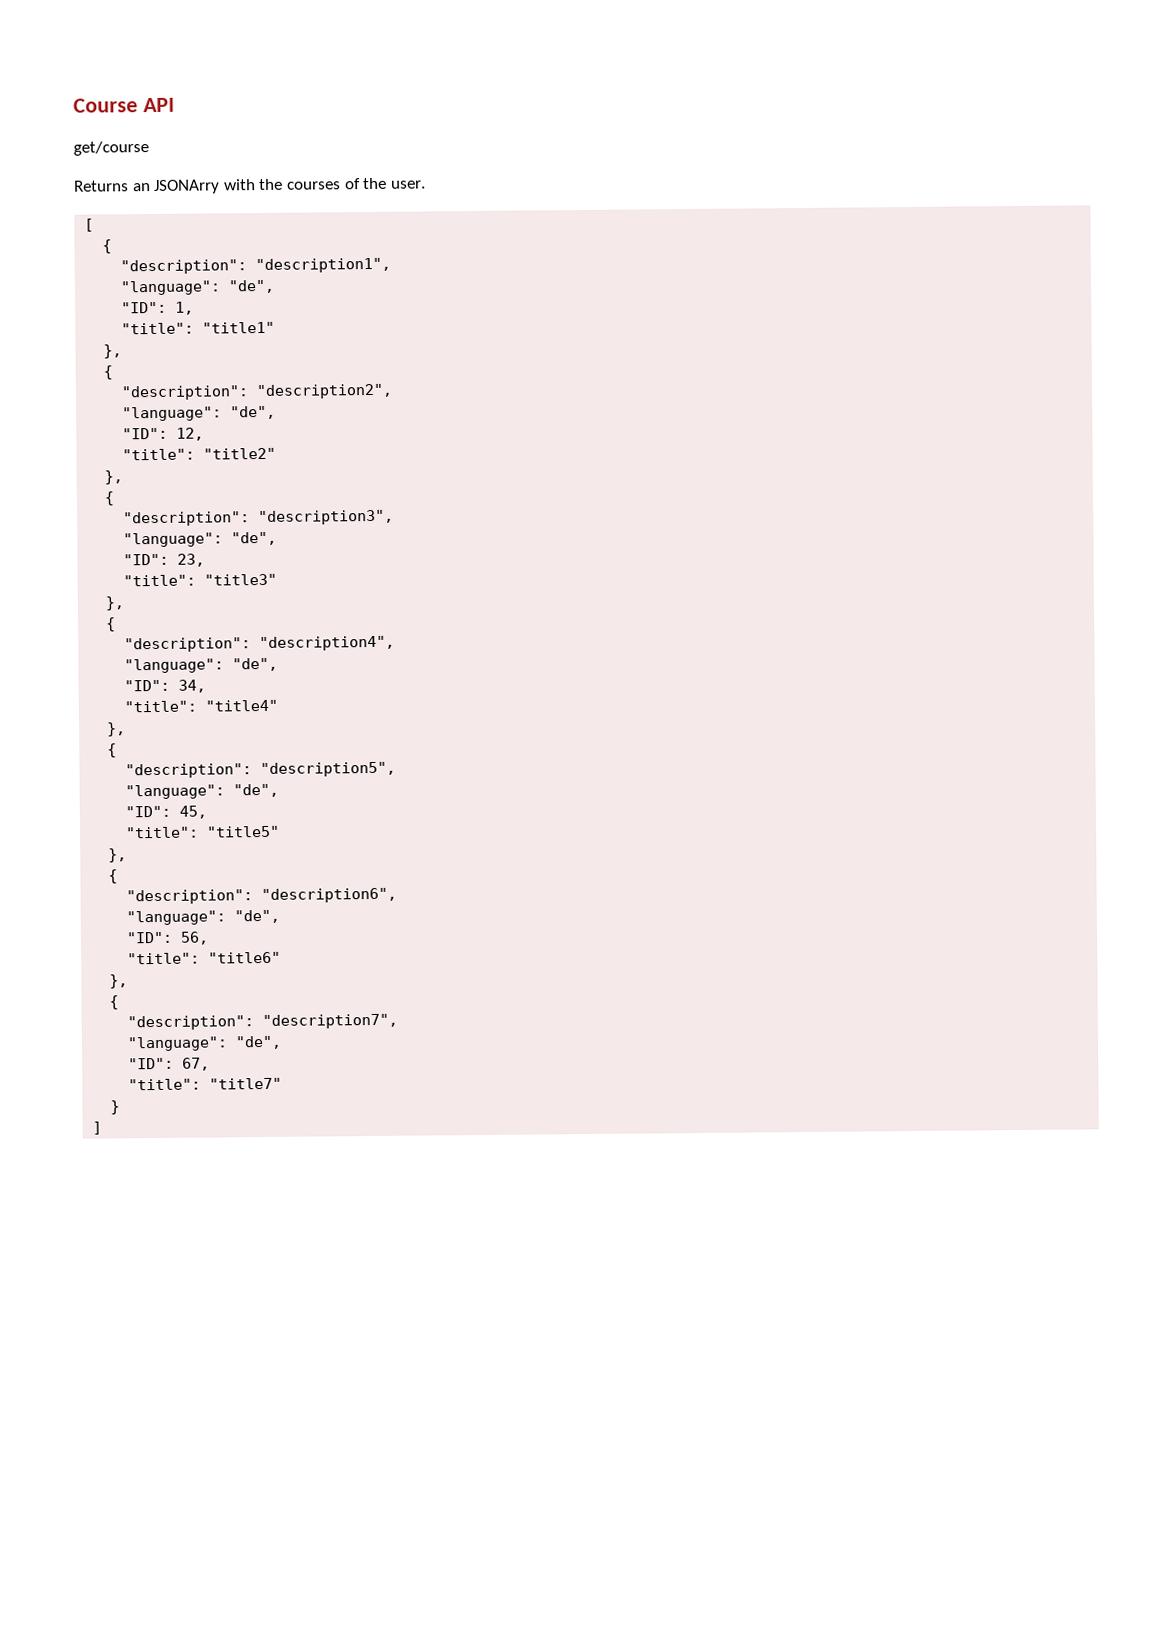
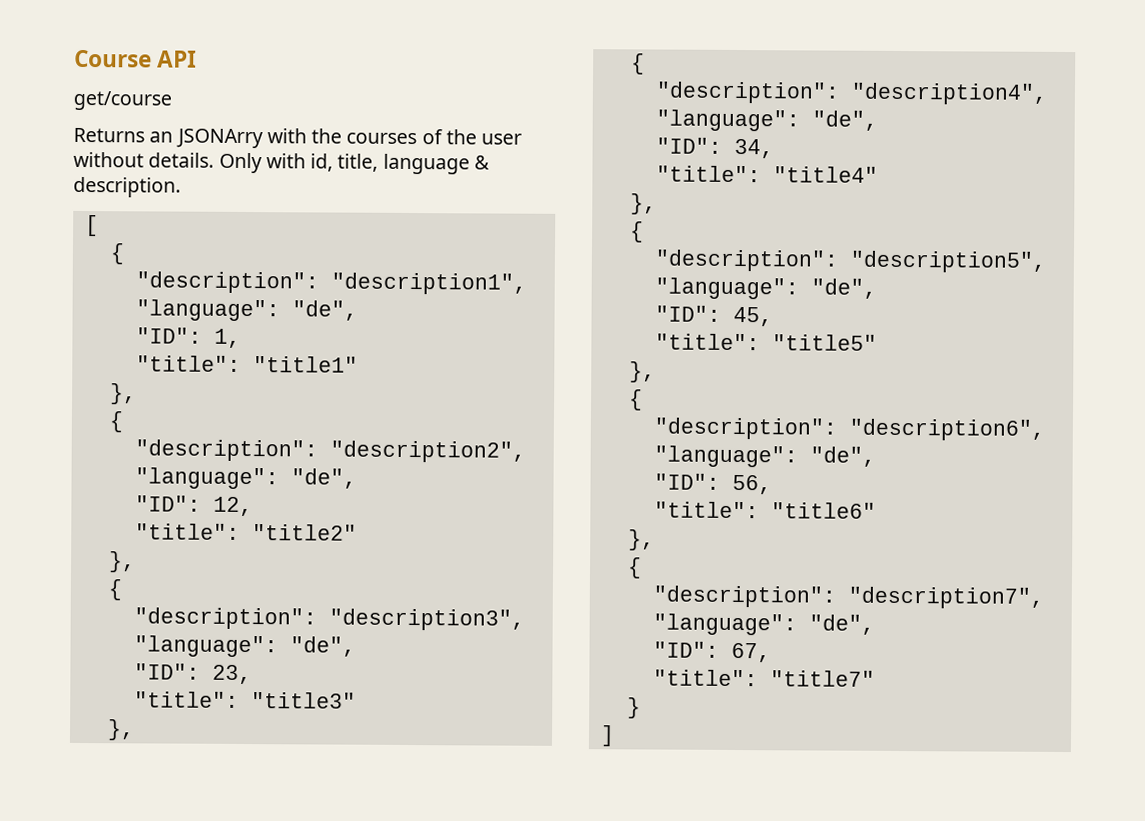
[390,180,426,189] user. -> [481,133,523,145] [73,151,490,175] [73,176,181,198] user without details. Only with id, title, language & description.

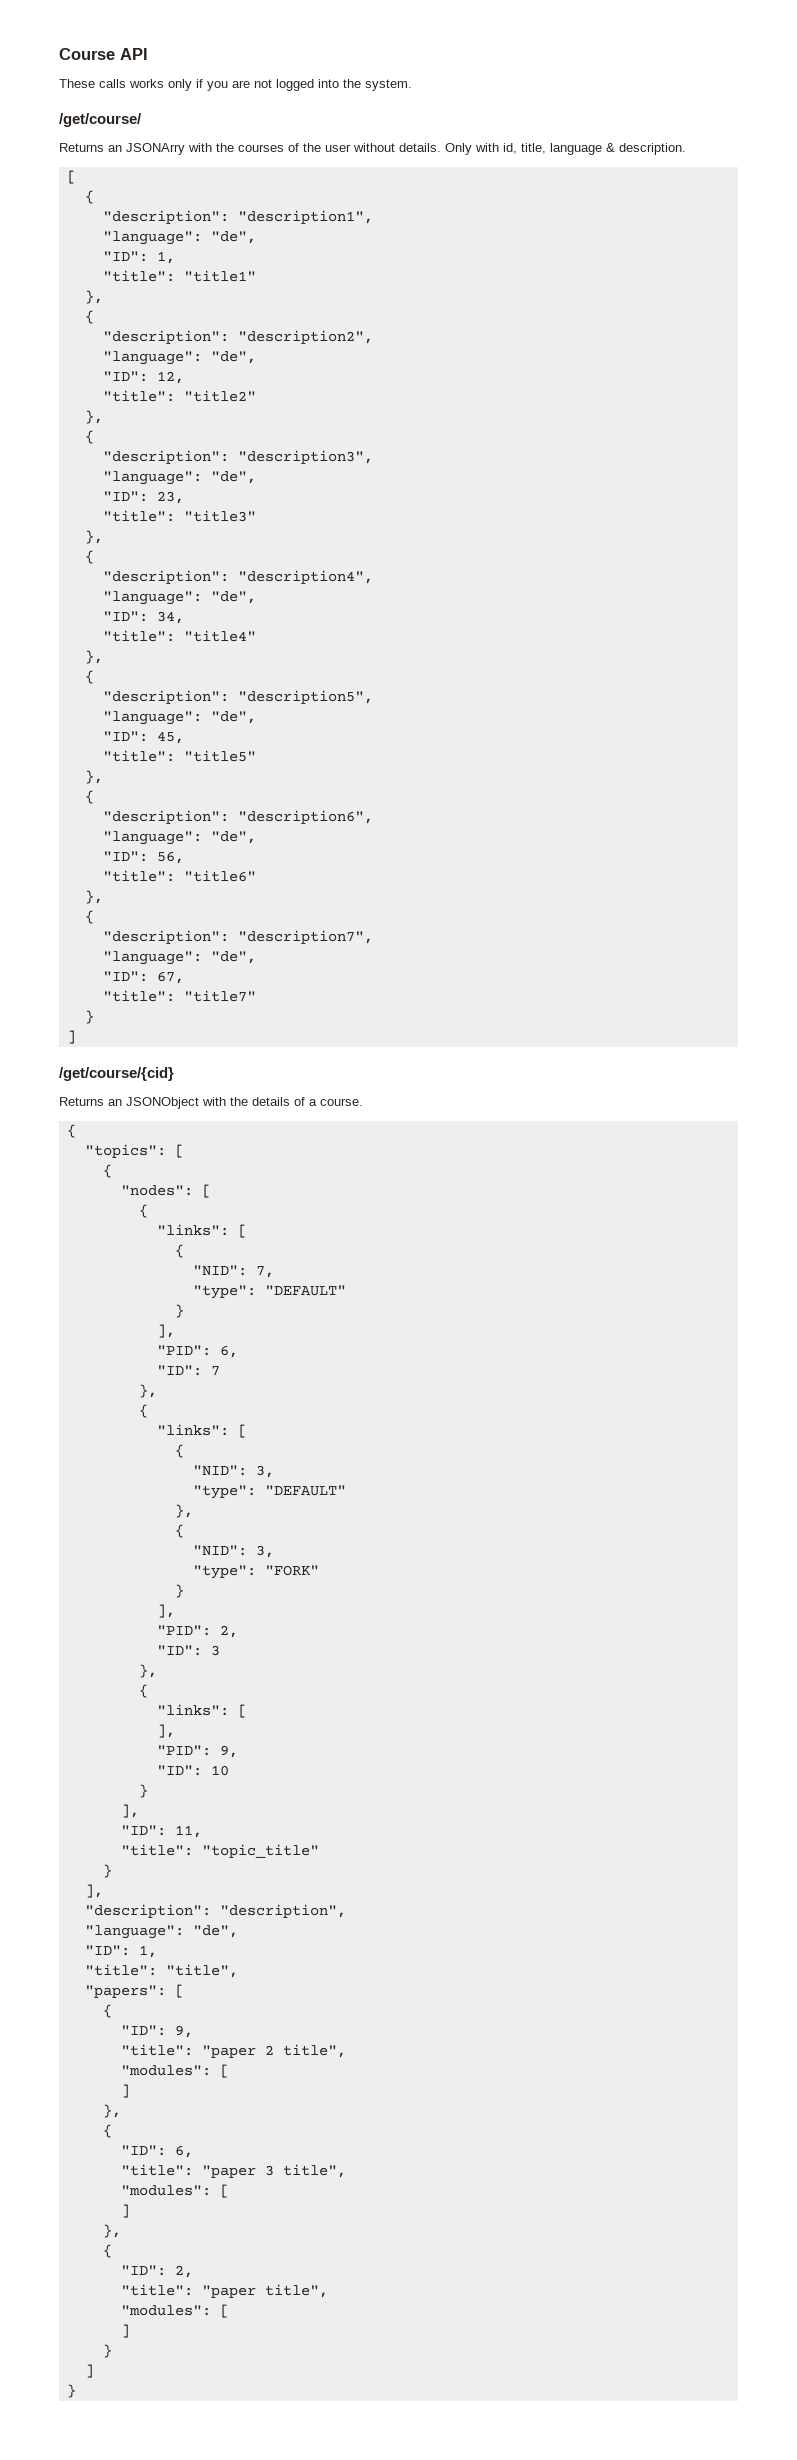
[73,90,172,111] get/course -> [59,79,412,91] [59,113,142,127] These calls works only if you are not logged into the system. // /get/course/
(615, 736) none -> [59,1067,174,1081] [59,1097,363,1109] [66,1124,76,1138] [84,1144,184,1158] [102,1164,112,1178] [120,1184,211,1198] [138,1204,148,1218] [156,1224,247,1238] [174,1244,184,1258] [192,1265,274,1278] [192,1285,346,1299] [174,1304,184,1318] [156,1324,175,1338] [156,1345,238,1358] [156,1365,220,1376] [138,1384,157,1398] [138,1404,148,1418] [156,1424,247,1438] [174,1444,184,1458] [192,1465,274,1478] [192,1485,346,1499] [174,1504,193,1518] [174,1524,184,1538] [192,1545,274,1558] [192,1565,319,1579] [174,1584,184,1598] [156,1604,175,1618] [156,1625,238,1638] [156,1645,220,1656] [138,1664,157,1678] [138,1684,148,1698] [156,1704,247,1718] [156,1724,175,1738] [156,1745,238,1758] [156,1765,229,1776] [138,1784,148,1798] [120,1804,139,1818] [120,1825,202,1838] [120,1844,319,1858] [102,1864,112,1878] [84,1884,103,1898] [84,1904,346,1918] [84,1925,238,1939] [84,1945,157,1958] [84,1964,238,1978] [84,1984,184,1998] [102,2004,112,2018] [120,2025,193,2038] [120,2044,346,2058] [120,2064,229,2078] [120,2084,130,2098] [102,2104,121,2118] [102,2124,112,2138] [120,2145,193,2158] [120,2164,346,2178] [120,2184,229,2198] [120,2204,130,2218] [102,2224,121,2238] [102,2244,112,2258] [120,2265,193,2278] [120,2284,328,2298] [120,2304,229,2318] [120,2324,130,2338] [102,2344,112,2358] [84,2364,94,2378] [66,2384,76,2398] // /get/course/{cid} // Returns an JSONObject with the details of a course. // { // "topics": [ // { // "nodes": [ // { // "links": [ // { // "NID": 7, // "type": "DEFAULT" // } // ], // "PID": 6, // "ID": 7 // }, // { // "links": [ // { // "NID": 3, // "type": "DEFAULT" // }, // { // "NID": 3, // "type": "FORK" // } // ], // "PID": 2, // "ID": 3 // }, // { // "links": [ // ], // "PID": 9, // "ID": 10 // } // ], // "ID": 11, // "title": "topic_title" // } // ], // "description": "description", // "language": "de", // "ID": 1, // "title": "title", // "papers": [ // { // "ID": 9, // "title": "paper 2 title", // "modules": [ // ] // }, // { // "ID": 6, // "title": "paper 3 title", // "modules": [ // ] // }, // { // "ID": 2, // "title": "paper title", // "modules": [ // ] // } // ] // }

